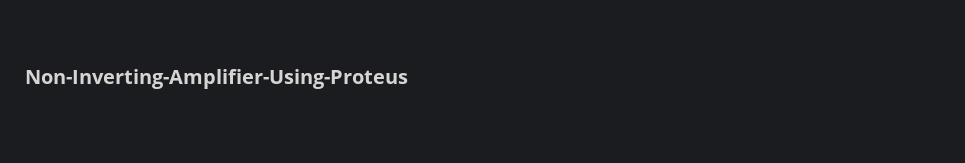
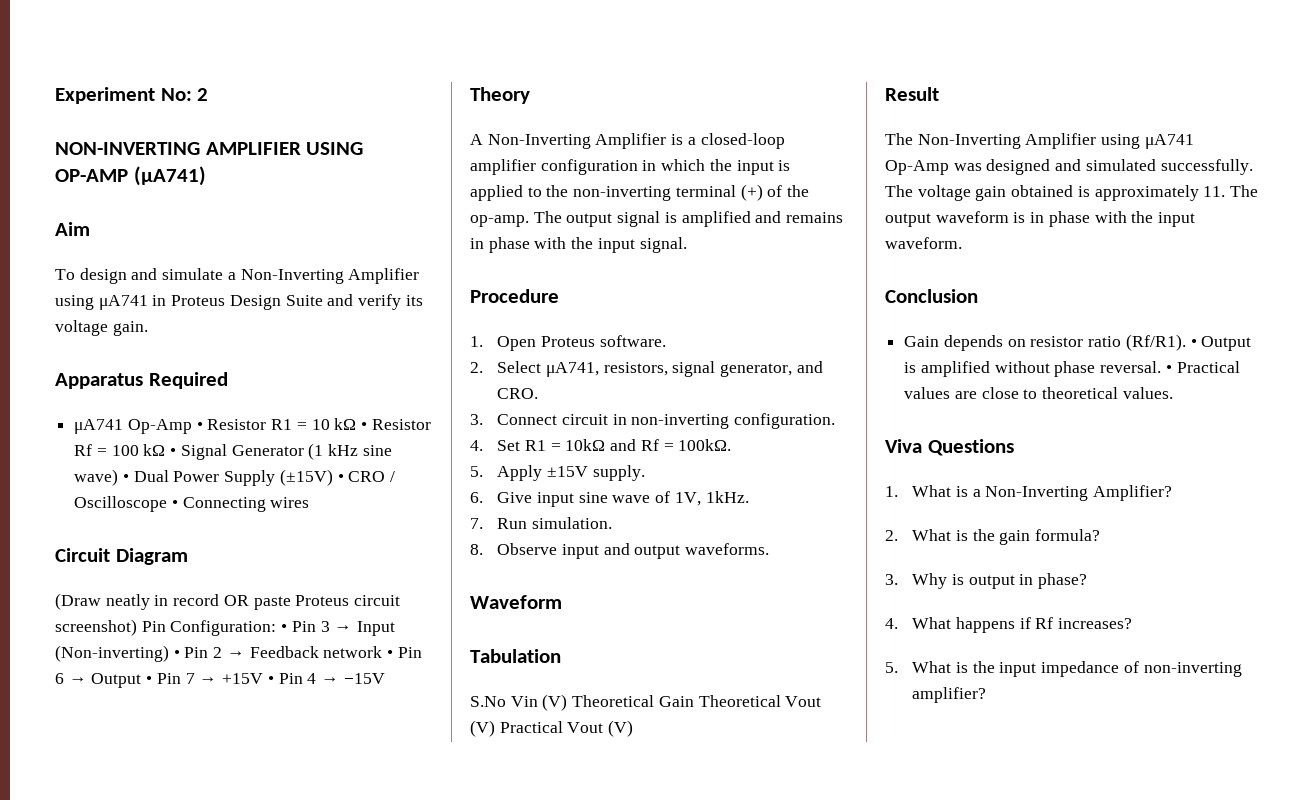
[25,69,408,89] Non-Inverting-Amplifier-Using-Proteus -> [55,87,209,104] [55,142,364,155] [55,166,206,186] [55,222,90,236] [55,268,420,284] [55,294,423,310] [55,320,148,336] [55,372,228,389] [74,418,431,434] [74,443,392,460] [74,469,396,486] [74,496,310,512] [55,548,188,565] [55,593,401,610] [55,619,396,636] [55,645,422,662] [55,673,385,688] [470,87,530,104] [470,133,785,149] [470,159,791,175] [470,184,810,201] [470,211,844,227] [470,237,687,253] [470,289,559,303] [470,335,666,351] [470,361,823,377] [497,388,539,399] [470,413,836,429] [470,439,732,451] [470,465,645,481] [470,491,749,507] [470,517,613,529] [470,543,770,559] [470,595,562,609] [470,649,561,663] [470,694,822,711] [470,720,634,737] [885,87,939,101] [885,133,1194,149] [885,159,1253,175] [885,185,1259,201] [885,211,1196,227] [885,237,962,249] [885,289,978,303] [904,334,1252,351] [904,361,1240,377] [904,387,1173,399] [885,439,1014,456] [885,485,1173,501] [885,529,1101,545] [885,573,1088,589] [885,617,1133,633] [885,661,1242,677] [912,687,987,703] Experiment No: 2 // NON-INVERTING AMPLIFIER USING OP-AMP (μA741) // Aim // To design and simulate a Non-Inverting Amplifier using μA741 in Proteus Design Suite and verify its voltage gain. // Apparatus Required // μA741 Op-Amp • Resistor R1 = 10 kΩ • Resistor Rf = 100 kΩ • Signal Generator (1 kHz sine wave) • Dual Power Supply (±15V) • CRO / Oscilloscope • Connecting wires // Circuit Diagram // (Draw neatly in record OR paste Proteus circuit screenshot) Pin Configuration: • Pin 3 → Input (Non-inverting) • Pin 2 → Feedback network • Pin 6 → Output • Pin 7 → +15V • Pin 4 → −15V // Theory // A Non-Inverting Amplifier is a closed-loop amplifier configuration in which the input is applied to the non-inverting terminal (+) of the op-amp. The output signal is amplified and remains in phase with the input signal. // Procedure // 1. Open Proteus software. // 2. Select μA741, resistors, signal generator, and CRO. // 3. Connect circuit in non-inverting configuration. // 4. Set R1 = 10kΩ and Rf = 100kΩ. // 5. Apply ±15V supply. // 6. Give input sine wave of 1V, 1kHz. // 7. Run simulation. // 8. Observe input and output waveforms. // Waveform // Tabulation // S.No Vin (V) Theoretical Gain Theoretical Vout (V) Practical Vout (V) // Result // The Non-Inverting Amplifier using μA741 Op-Amp was designed and simulated successfully. The voltage gain obtained is approximately 11. The output waveform is in phase with the input waveform. // Conclusion // Gain depends on resistor ratio (Rf/R1). • Output is amplified without phase reversal. • Practical values are close to theoretical values. // Viva Questions // 1. What is a Non-Inverting Amplifier? // 2. What is the gain formula? // 3. Why is output in phase? // 4. What happens if Rf increases? // 5. What is the input impedance of non-inverting amplifier?

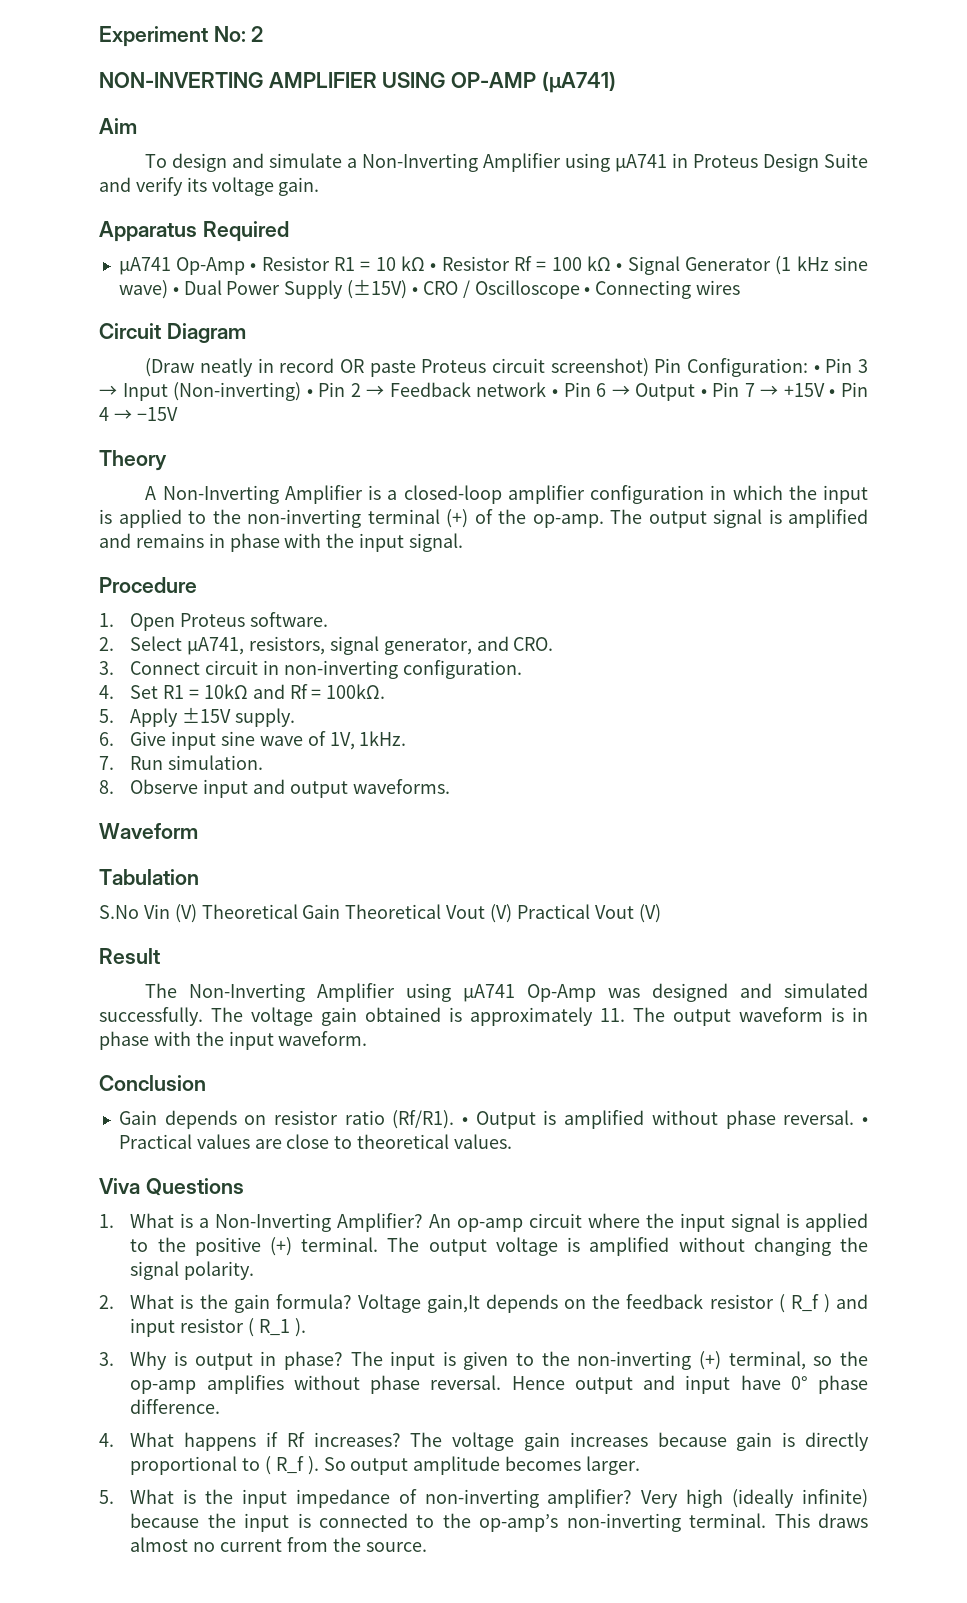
(1173, 493) none -> [429,1213,868,1232] [130,1237,869,1256] [130,1261,255,1280] An op-amp circuit where the input signal is applied to the positive (+) terminal. The output voltage is amplified without changing the signal polarity.
(1101, 535) none -> [357,1294,869,1313] [130,1318,306,1337] Voltage gain,It depends on the feedback resistor ( R_f ) and input resistor ( R_1 ).
(1088, 581) none -> [350,1351,868,1370] [130,1375,869,1394] [130,1399,221,1414] The input is given to the non-inverting (+) terminal, so the op-amp amplifies without phase reversal. Hence output and input have 0° phase difference.
(1133, 623) none -> [410,1432,870,1451] [130,1456,641,1475] The voltage gain increases because gain is directly proportional to ( R_f ). So output amplitude becomes larger.
(987, 695) none -> [641,1489,869,1508] [130,1513,868,1532] [130,1537,427,1552] Very high (ideally infinite) because the input is connected to the op-amp’s non-inverting terminal. This draws almost no current from the source.

